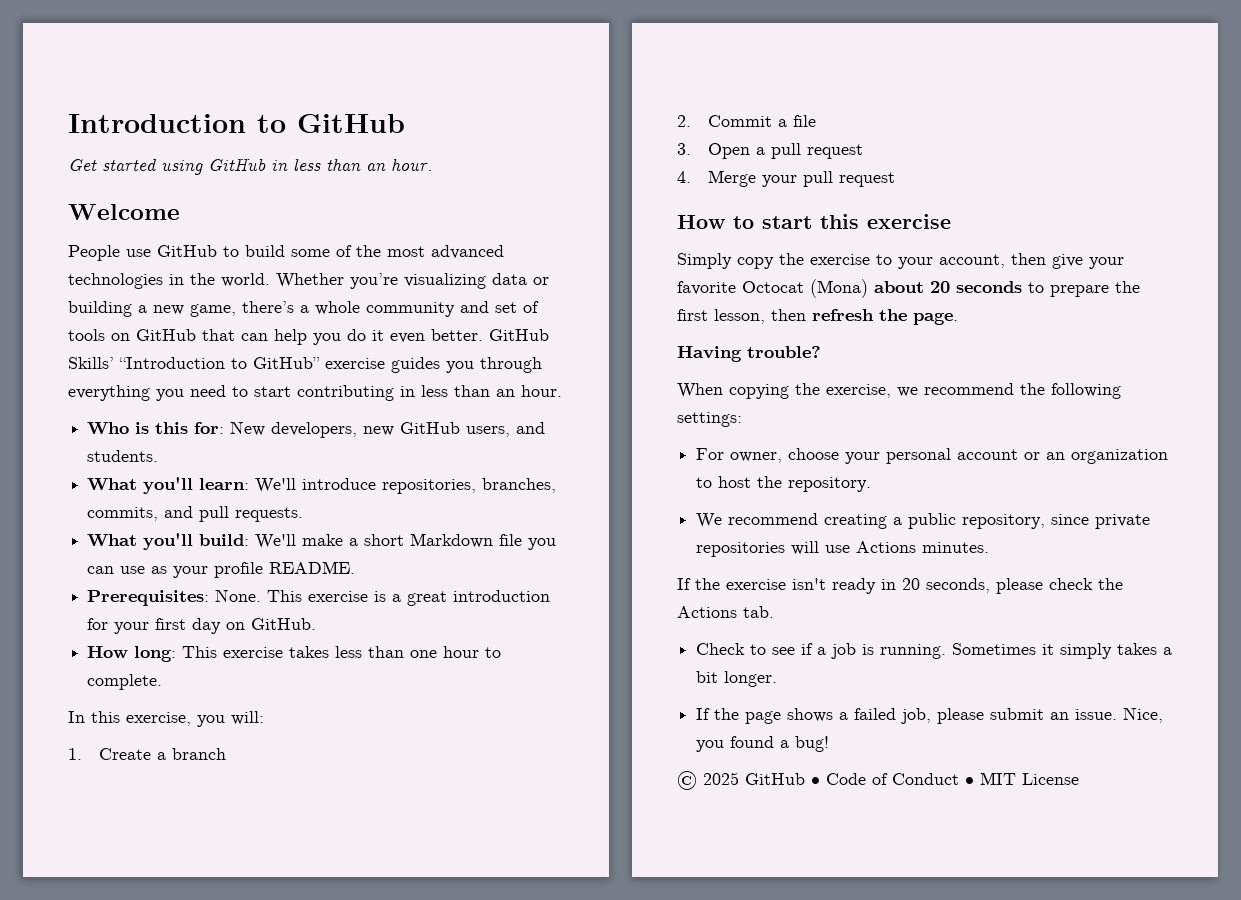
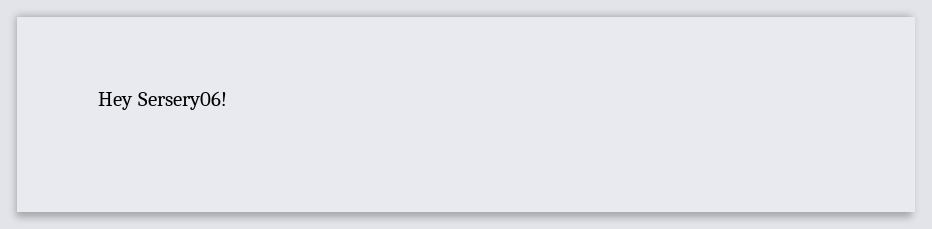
[68,114,405,133] [68,158,433,175] [68,204,180,220] [68,245,504,261] [68,273,549,289] [68,301,539,317] [68,329,549,345] [68,357,542,373] [68,385,562,401] [87,421,546,438] [87,450,159,462] [87,477,557,494] [87,506,304,522] [87,533,557,550] [87,561,356,578] [87,589,551,606] [87,618,317,634] [87,646,502,662] [87,674,163,690] [68,711,264,727] [68,748,226,760] [677,115,816,127] [677,143,863,159] [677,170,895,187] [677,214,951,229] [677,253,1124,269] [677,279,1140,298] [677,309,958,325] [677,346,821,362] [677,383,1121,399] [677,412,742,427] [696,448,1169,464] [696,476,872,492] [696,513,1151,529] [696,541,990,557] [677,578,1123,594] [677,606,774,618] [696,643,1173,659] [696,671,778,687] [696,707,1164,724] [696,736,830,752] [677,771,1079,790] Introduction to GitHub // Get started using GitHub in less than an hour. // Welcome // People use GitHub to build some of the most advanced technologies in the world. Whether you’re visualizing data or building a new game, there’s a whole community and set of tools on GitHub that can help you do it even better. GitHub Skills’ “Introduction to GitHub” exercise guides you through everything you need to start contributing in less than an hour. // Who is this for: New developers, new GitHub users, and students. // What you'll learn: We'll introduce repositories, branches, commits, and pull requests. // What you'll build: We'll make a short Markdown file you can use as your profile README. // Prerequisites: None. This exercise is a great introduction for your first day on GitHub. // How long: This exercise takes less than one hour to complete. // In this exercise, you will: // 1. Create a branch // 2. Commit a file // 3. Open a pull request // 4. Merge your pull request // How to start this exercise // Simply copy the exercise to your account, then give your favorite Octocat (Mona) about 20 seconds to prepare the first lesson, then refresh the page. // Having trouble? // When copying the exercise, we recommend the following settings: // For owner, choose your personal account or an organization to host the repository. // We recommend creating a public repository, since private repositories will use Actions minutes. // If the exercise isn't ready in 20 seconds, please check the Actions tab. // Check to see if a job is running. Sometimes it simply takes a bit longer. // If the page shows a failed job, please submit an issue. Nice, you found a bug! // © 2025 GitHub • Code of Conduct • MIT License -> [98,91,227,110] Hey Sersery06!

